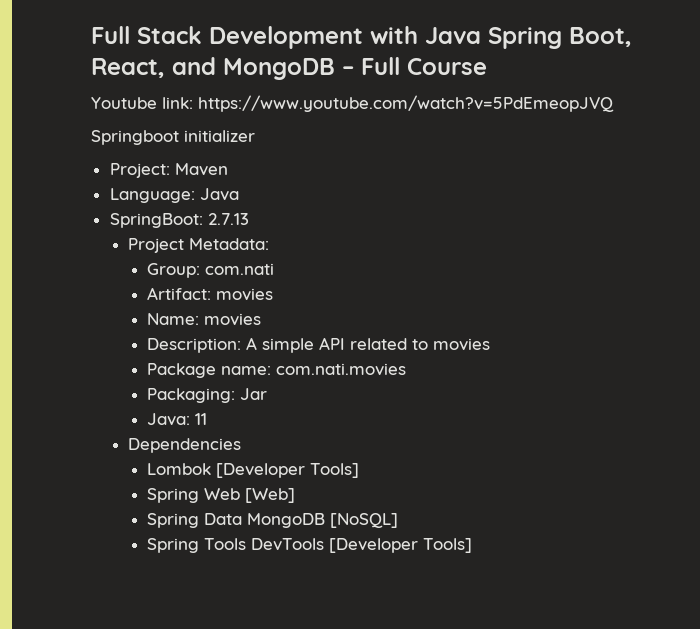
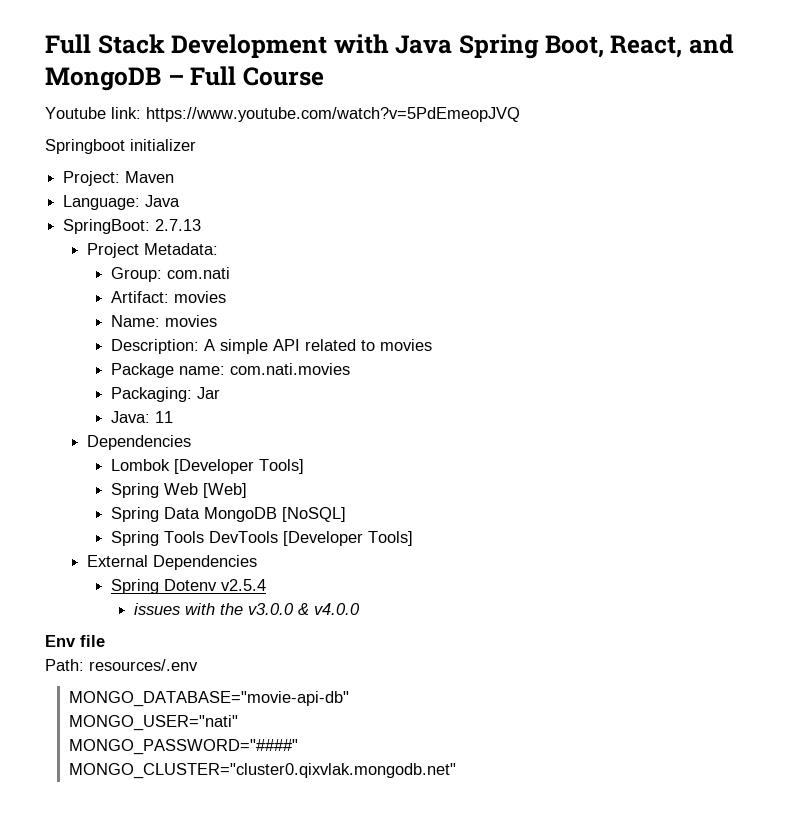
(473, 545) none -> [86,555,257,570] [110,579,266,594] [134,603,361,615] [45,635,105,647] [45,659,198,671] [68,691,349,707] [68,715,238,731] [68,739,298,755] [68,763,456,779] // External Dependencies // Spring Dotenv v2.5.4 // issues with the v3.0.0 & v4.0.0 // Env file // Path: resources/.env // MONGO_DATABASE="movie-api-db" // MONGO_USER="nati" // MONGO_PASSWORD="####" // MONGO_CLUSTER="cluster0.qixvlak.mongodb.net"

